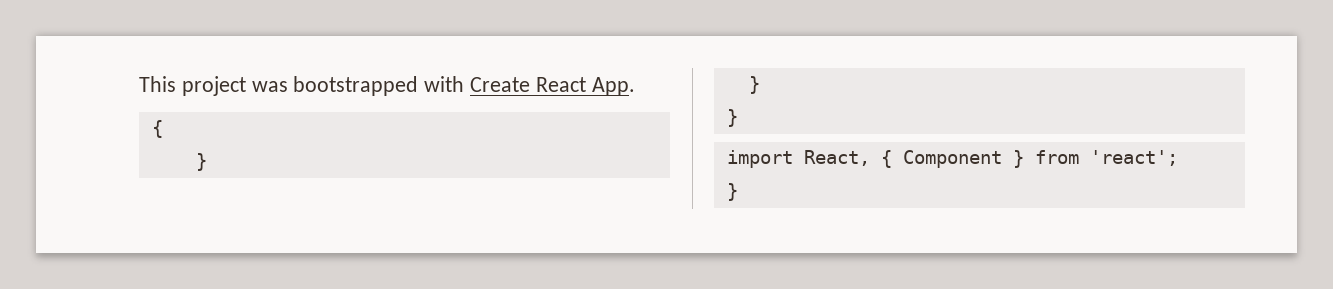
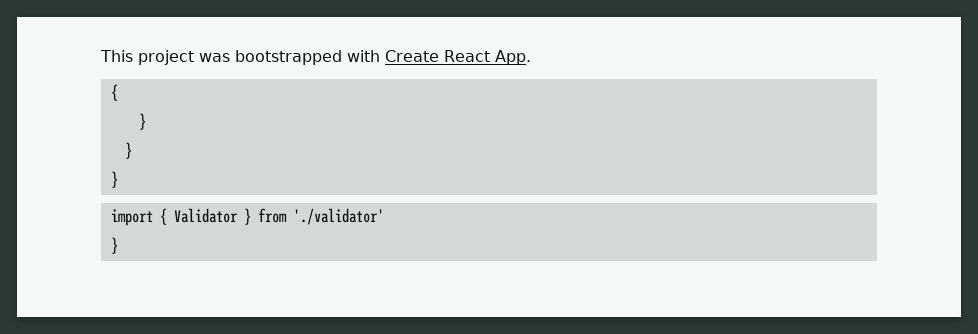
[803,150,1002,168] React, { Component -> [159,208,238,225] { Validator
[1089,150,1178,166] 'react'; -> [292,208,384,225] './validator'

